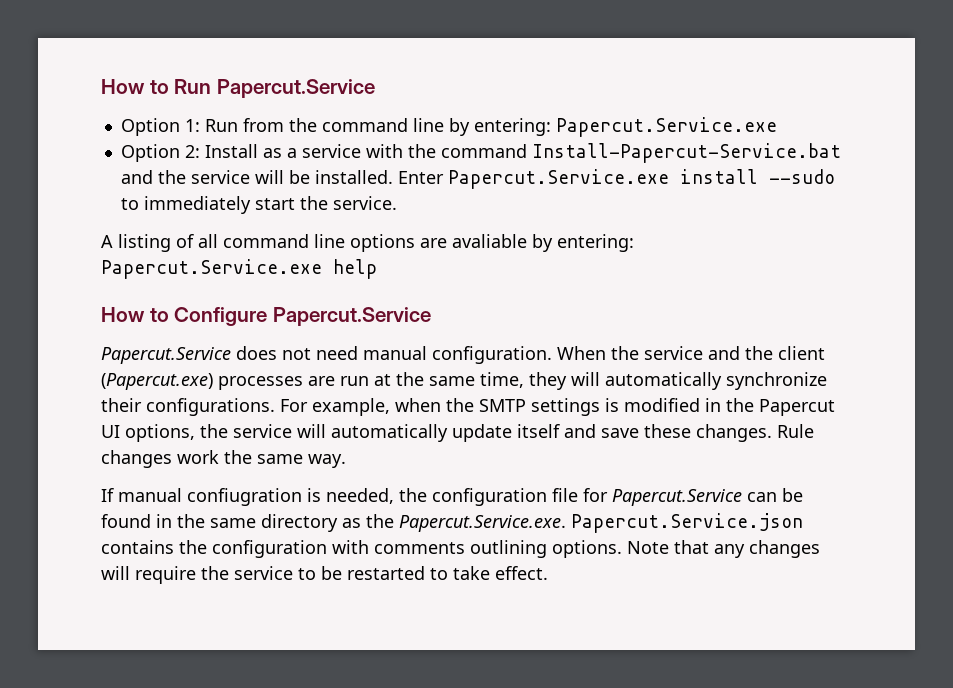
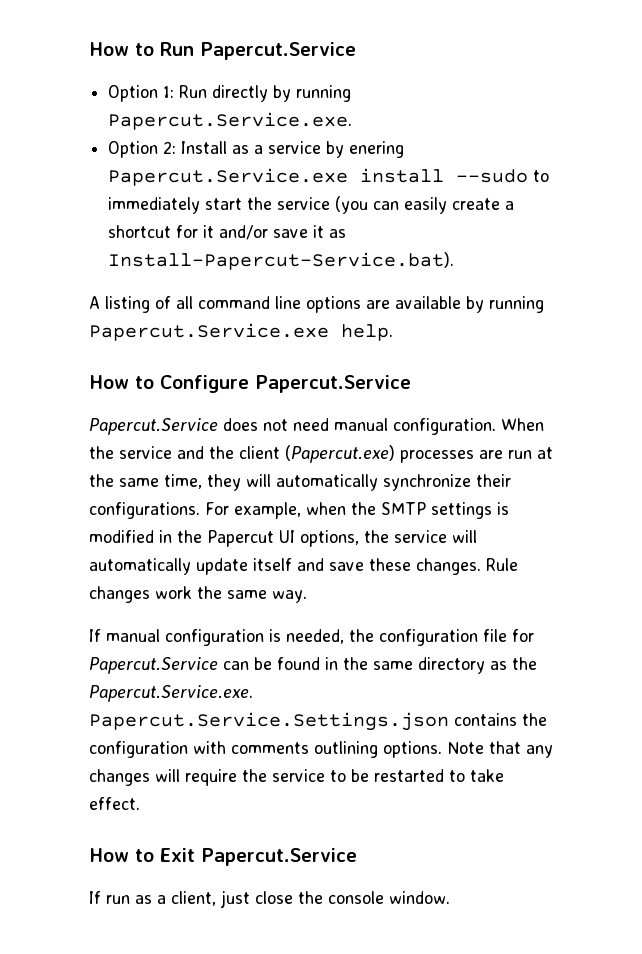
[242,117,777,137] from the command line by entering: Papercut.Service.exe -> [212,85,352,102] [108,112,353,130] directly by running Papercut.Service.exe.
[365,143,841,163] [120,170,444,184] with the command Install-Papercut-Service.bat and the service will be installed. Enter -> [326,141,405,158] by enering
[332,196,397,210] service. -> [277,196,515,214] [108,225,347,240] [108,252,455,270] service (you can easily create a shortcut for it and/or save it as Install-Papercut-Service.bat).
[452,234,634,252] [101,259,377,279] avaliable by entering: Papercut.Service.exe help -> [395,296,544,313] [89,323,393,341] available by running Papercut.Service.exe help.
[187,488,302,506] confiugration -> [165,629,264,646] configuration
[571,513,803,533] Papercut.Service.json -> [89,712,449,731] Papercut.Service.Settings.json
(548, 573) none -> [89,848,357,866] [89,890,450,908] // How to Exit Papercut.Service // If run as a client, just close the console window.

